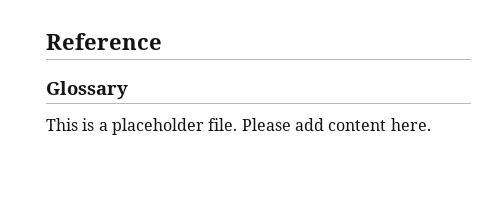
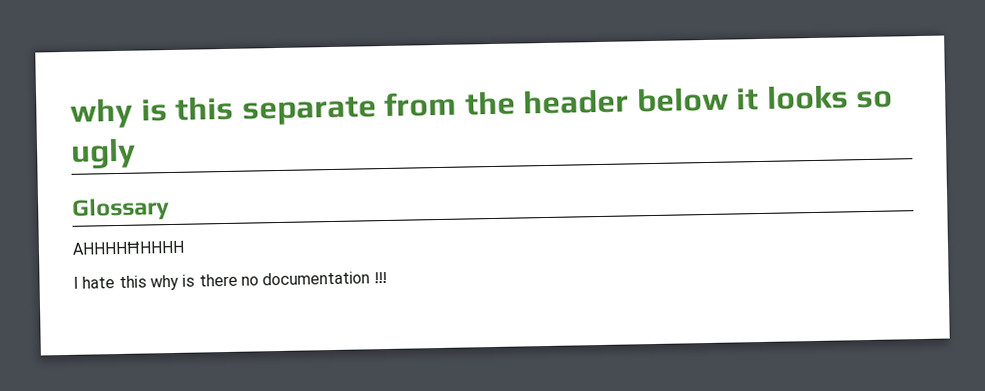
[46,33,162,50] [46,81,128,99] [46,118,431,135] Reference // Glossary // This is a placeholder file. Please add content here. -> [70,84,894,129] [70,137,136,169] [71,197,170,221] [72,240,185,255] [73,271,387,291] why is this separate from the header below it looks so ugly // Glossary // AHHHHĦHHHH // I hate this why is there no documentation !!!

